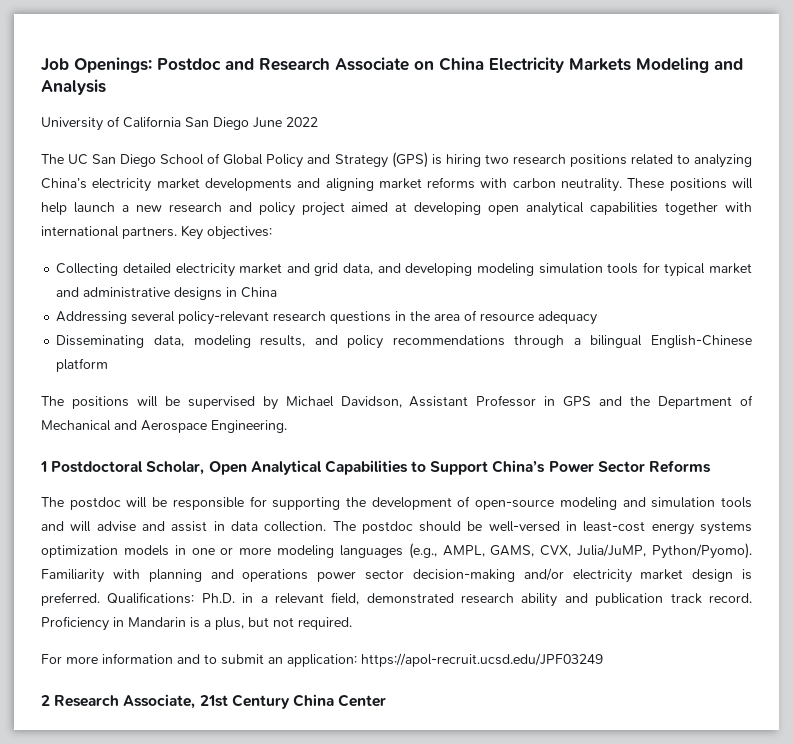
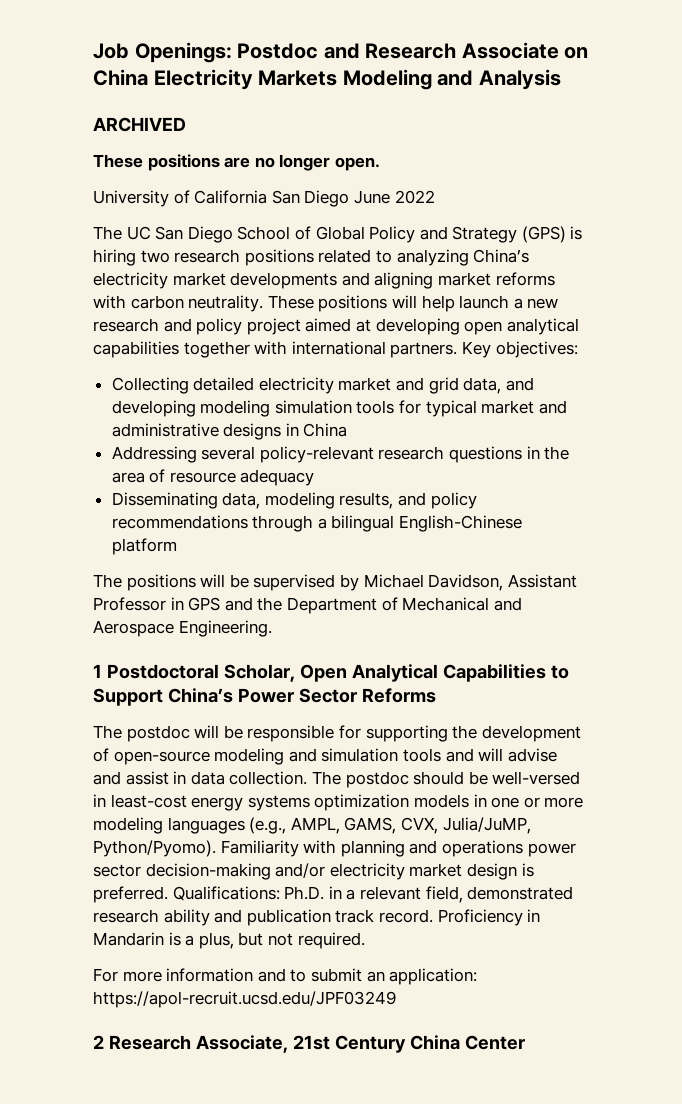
(106, 87) none -> [93,117,186,132] [93,154,380,171] // ARCHIVED // These positions are no longer open.

